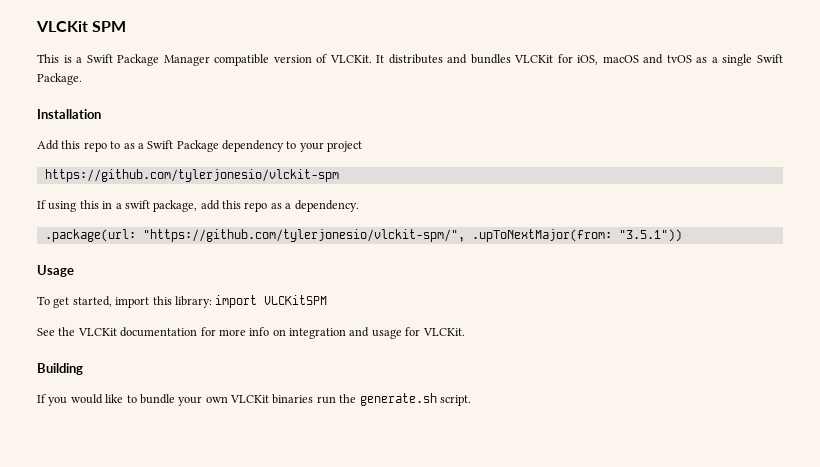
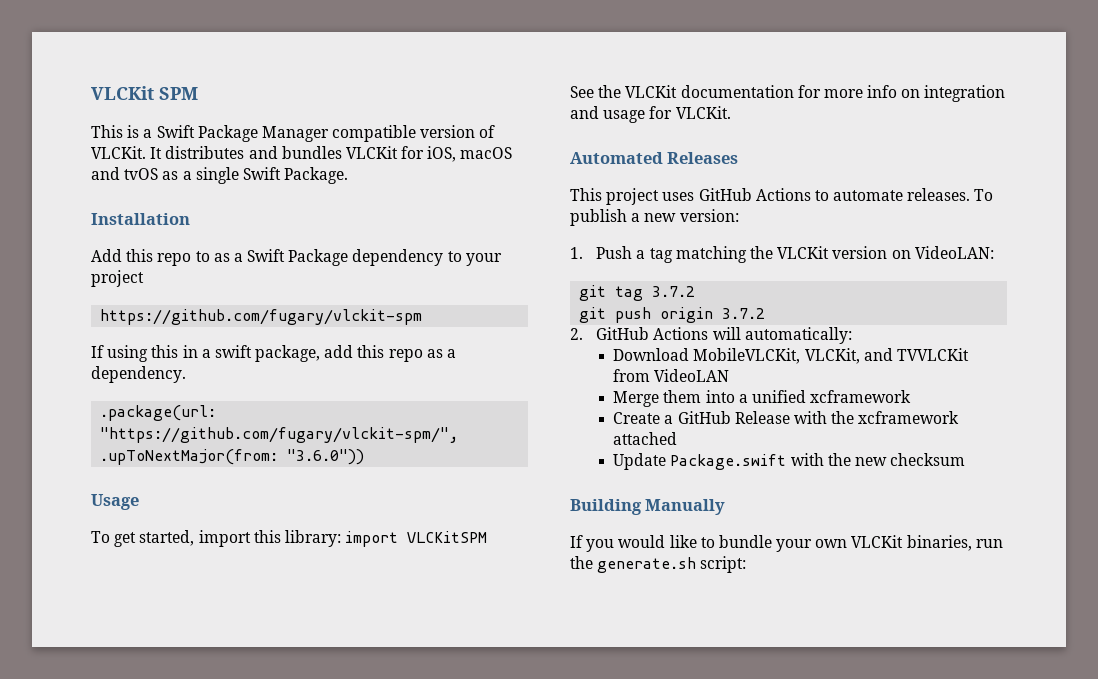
[44,169,339,182] https://github.com/tylerjonesio/vlckit-spm -> [100,309,423,325] https://github.com/fugary/vlckit-spm
[142,229,682,242] "https://github.com/tylerjonesio/vlckit-spm/", .upToNextMajor(from: "3.5.1")) -> [100,427,459,443] [100,449,365,465] "https://github.com/fugary/vlckit-spm/", .upToNextMajor(from: "3.6.0"))
(465, 332) none -> [570,152,739,164] [570,188,994,205] [570,209,739,226] [570,246,994,263] [579,285,696,301] [579,307,766,323] [570,327,852,344] [613,348,970,364] [613,369,730,382] [613,390,912,407] [613,411,960,424] [613,432,678,445] [613,453,966,470] // Automated Releases // This project uses GitHub Actions to automate releases. To publish a new version: // 1. Push a tag matching the VLCKit version on VideoLAN: // git tag 3.7.2 // git push origin 3.7.2 // 2. GitHub Actions will automatically: // Download MobileVLCKit, VLCKit, and TVVLCKit from VideoLAN // Merge them into a unified xcframework // Create a GitHub Release with the xcframework attached // Update Package.swift with the new checksum
(83, 369) none -> [645,499,726,515] Manually
[272,394,314,404] binaries -> [906,535,972,551] binaries,
[439,395,471,406] script. -> [700,556,747,573] script:

